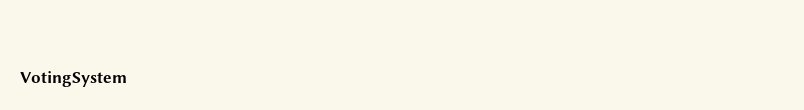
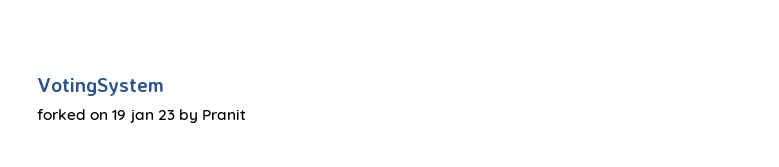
(127, 79) none -> [37,109,247,123] // forked on 19 jan 23 by Pranit

